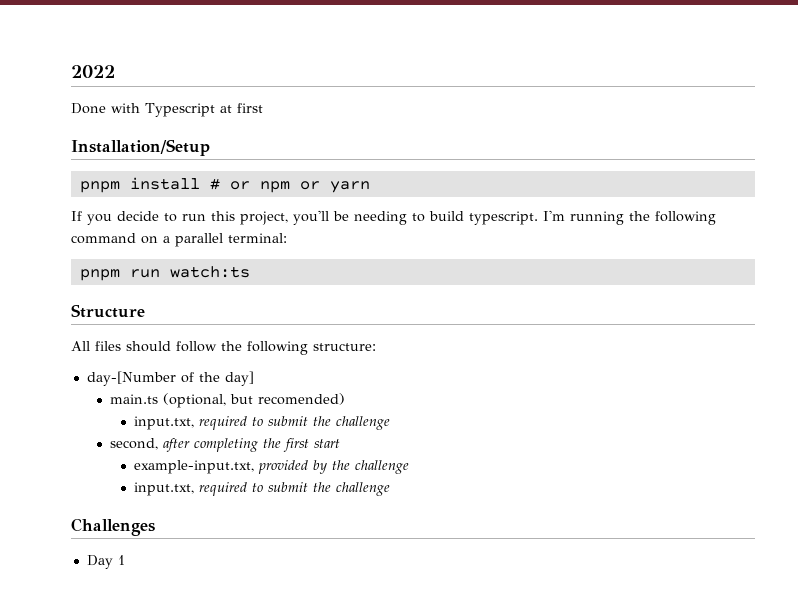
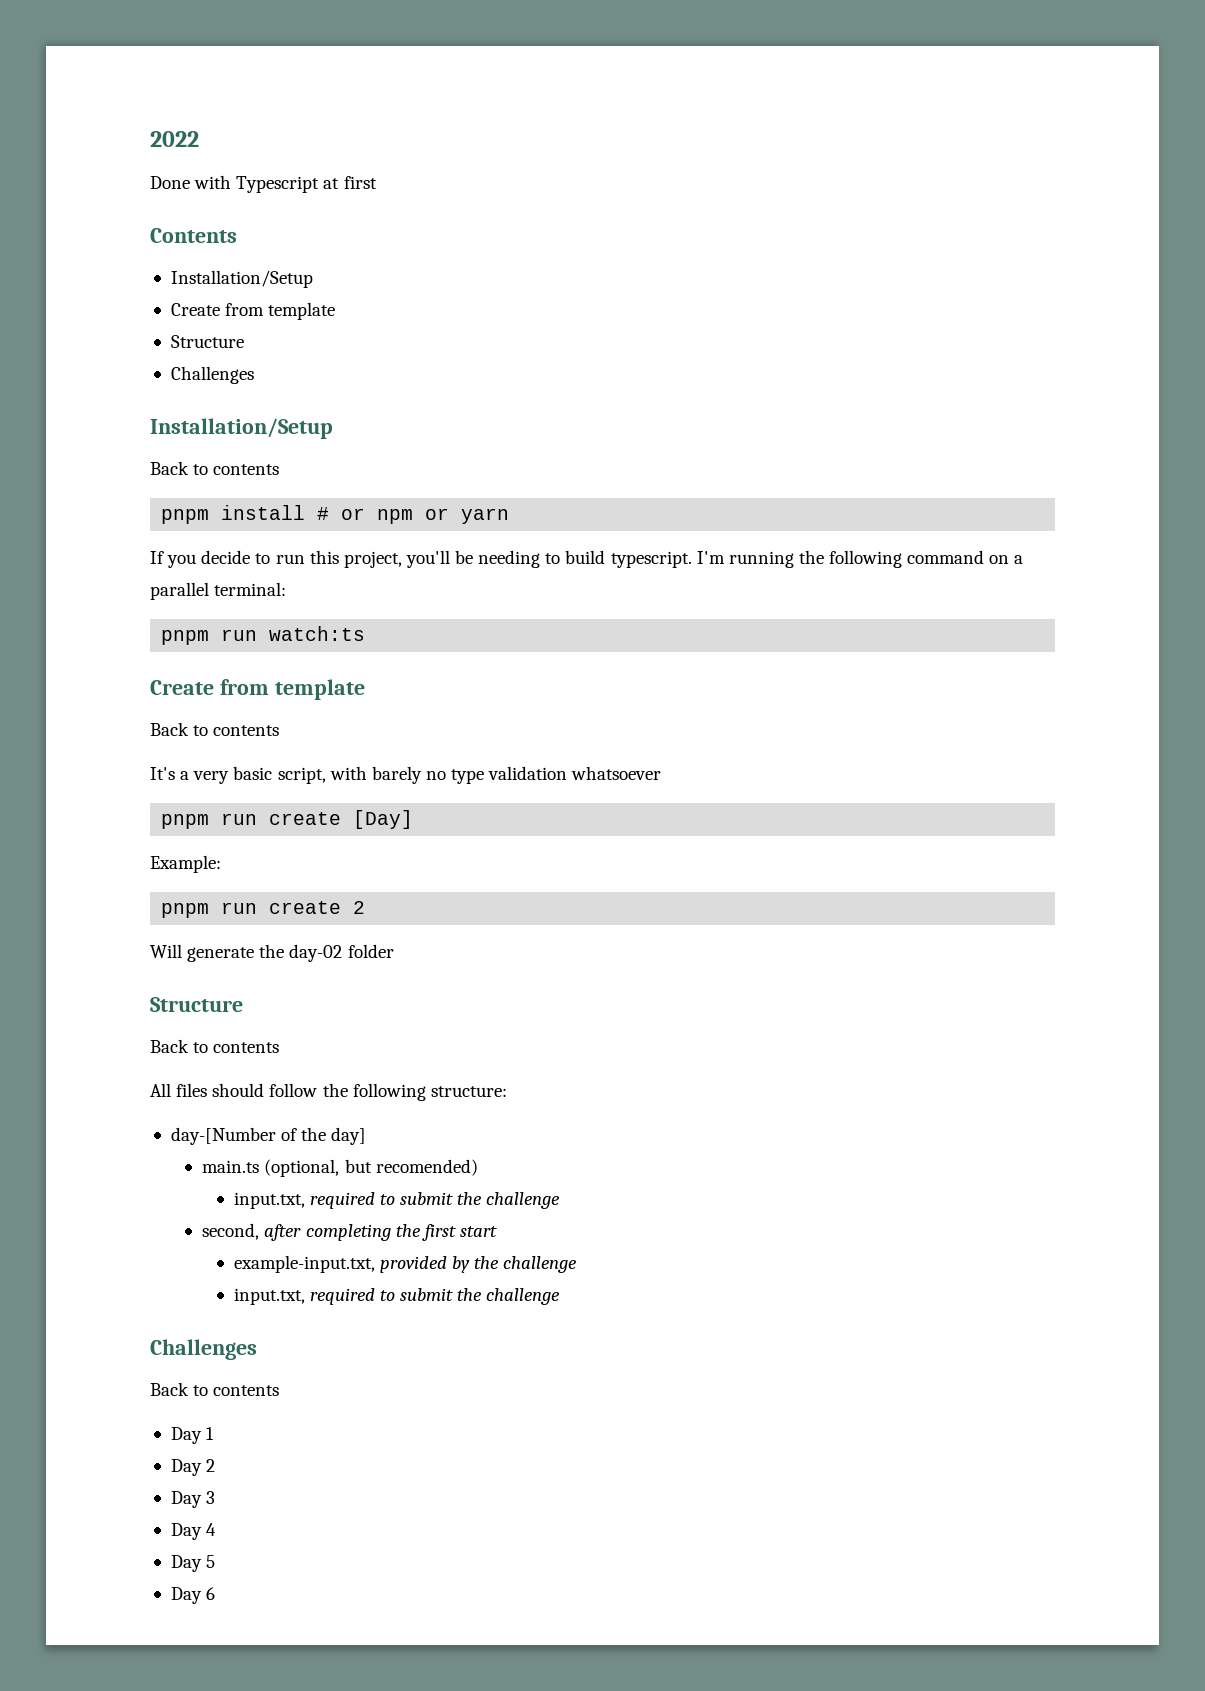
[71,139,210,156] // Installation/Setup -> [150,228,237,243] [170,270,313,288] [170,302,336,320] [170,335,244,348] [170,366,254,384] [150,418,333,439] [150,461,280,475] // Contents // Installation/Setup // Create from template // Structure // Challenges // Installation/Setup // Back to contents
[71,304,145,318] Structure -> [150,679,365,700] [150,722,280,736] [150,766,662,784] [161,810,414,829] [150,855,221,873] [161,901,366,918] [150,944,394,962] [150,997,243,1012] [150,1039,280,1053] Create from template // Back to contents // It's a very basic script, with barely no type validation whatsoever // pnpm run create [Day] // Example: // pnpm run create 2 // Will generate the day-02 folder // Structure // Back to contents
(155, 527) none -> [150,1382,280,1396] // Back to contents
(125, 560) none -> [170,1459,216,1476] [170,1491,216,1508] [170,1523,217,1540] [170,1555,216,1572] [170,1587,216,1604] // Day 2 // Day 3 // Day 4 // Day 5 // Day 6

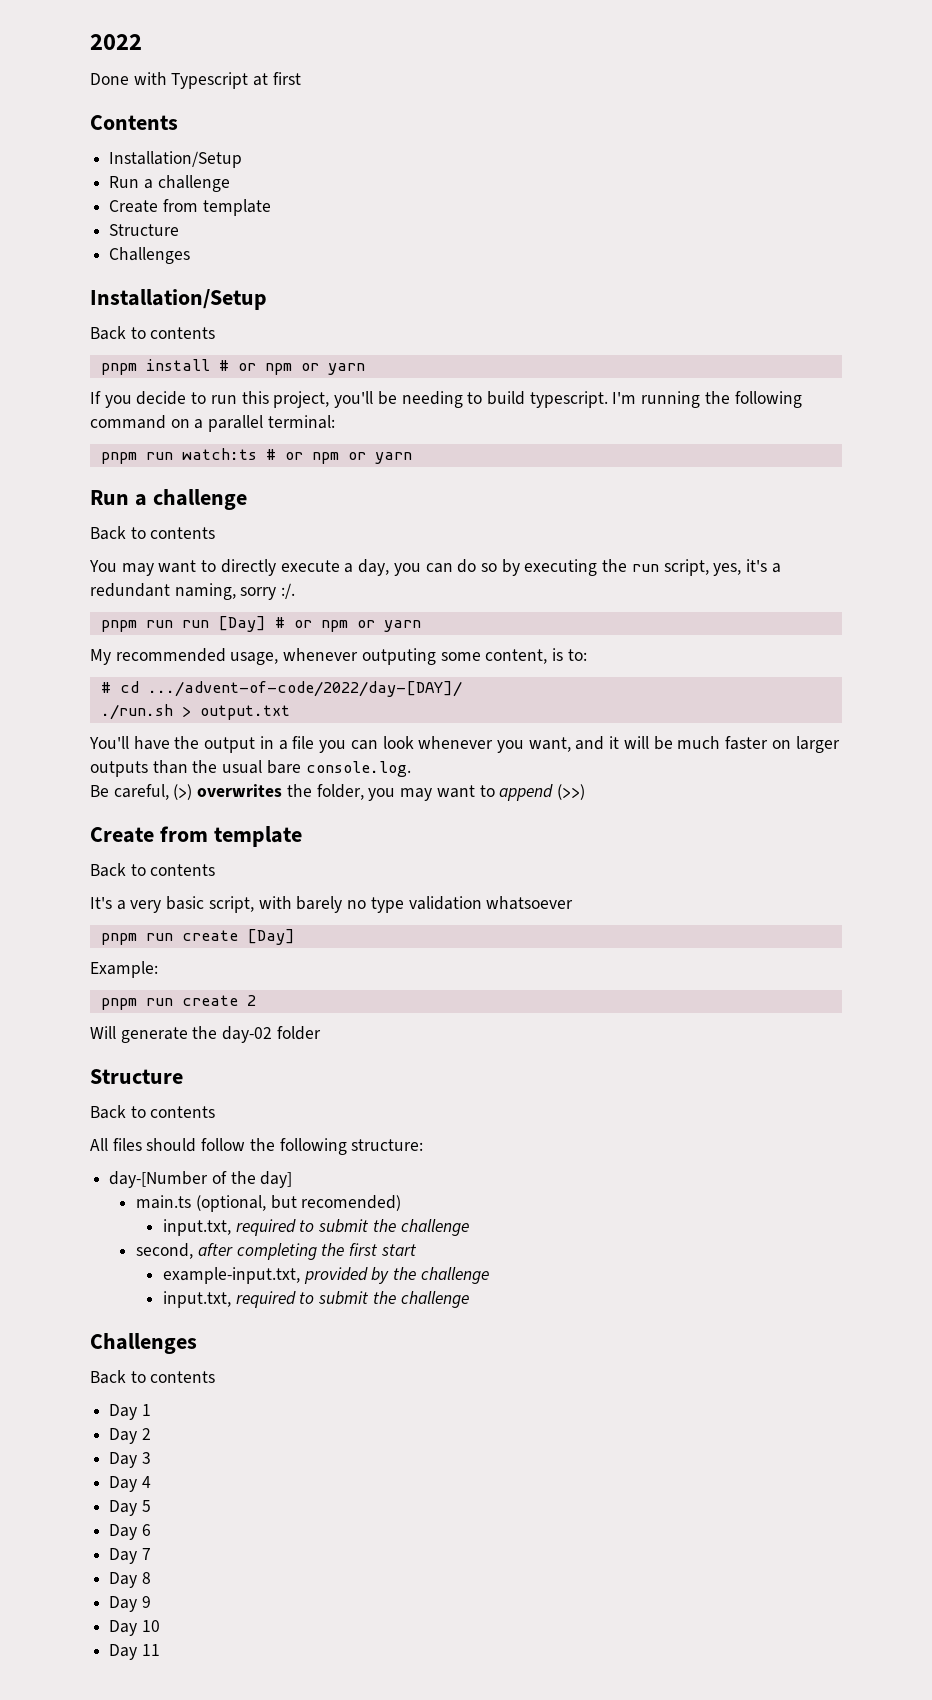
(313, 279) none -> [109,175,230,192] // Run a challenge
(366, 633) none -> [265,449,412,464] [90,489,247,510] [90,526,216,540] [89,559,781,576] [90,583,296,600] [100,616,421,632] [90,648,587,665] [100,681,462,697] [100,704,290,720] [89,736,840,753] [90,760,411,777] [90,784,585,801] # or npm or yarn // Run a challenge // Back to contents // You may want to directly execute a day, you can do so by executing the run script, yes, it's a redundant naming, sorry :/. // pnpm run run [Day] # or npm or yarn // My recommended usage, whenever outputing some content, is to: // # cd .../advent-of-code/2022/day-[DAY]/ // ./run.sh > output.txt // You'll have the output in a file you can look whenever you want, and it will be much faster on larger outputs than the usual bare console.log. // Be careful, (>) overwrites the folder, you may want to append (>>)
(216, 1593) none -> [109,1548,151,1564] [109,1572,151,1588] [109,1596,151,1612] [109,1620,160,1636] [109,1644,160,1660] // Day 7 // Day 8 // Day 9 // Day 10 // Day 11

